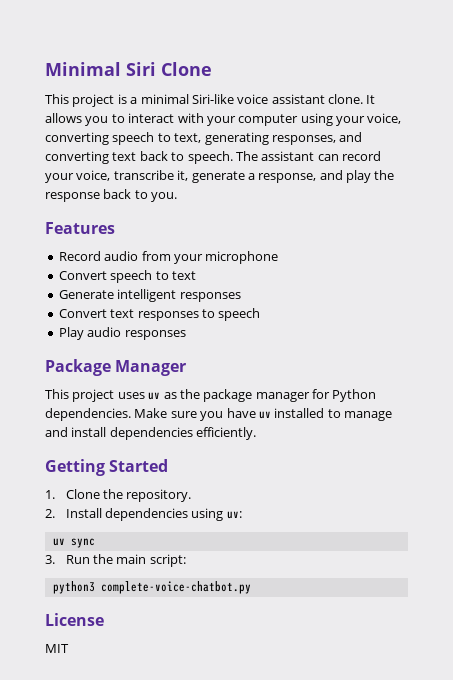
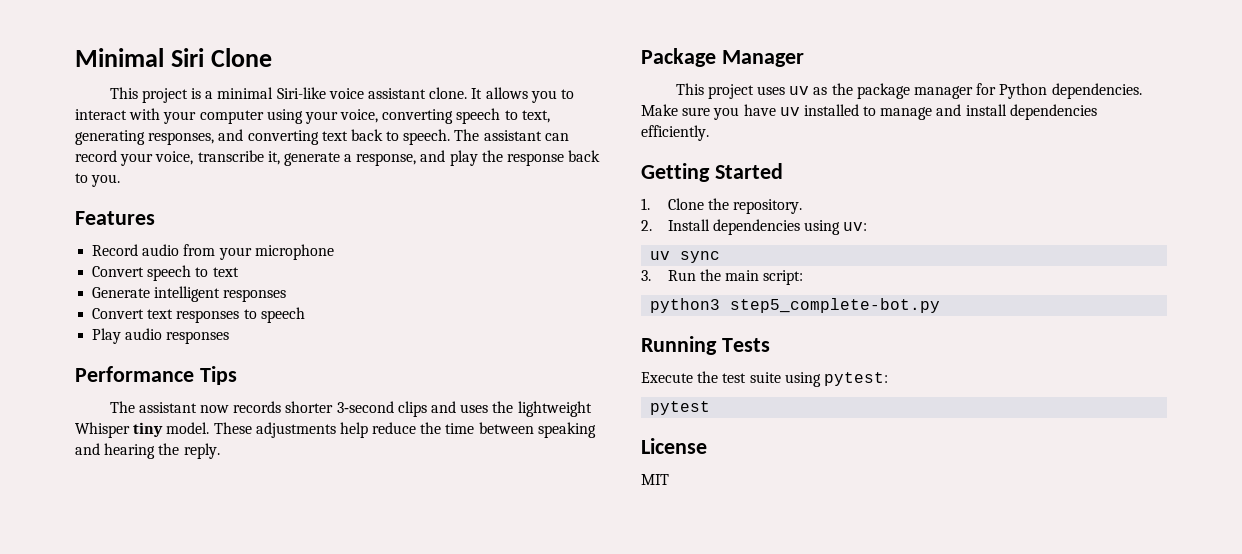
(186, 335) none -> [75,366,237,385] [109,401,592,417] [75,422,596,438] [75,443,220,459] // Performance Tips // The assistant now records shorter 3‑second clips and uses the lightweight Whisper tiny model. These adjustments help reduce the time between speaking and hearing the reply.
[100,581,251,594] complete-voice-chatbot.py -> [730,298,941,313] [641,336,770,355] [641,371,888,387] [650,401,711,415] step5_complete-bot.py // Running Tests // Execute the test suite using pytest: // pytest

